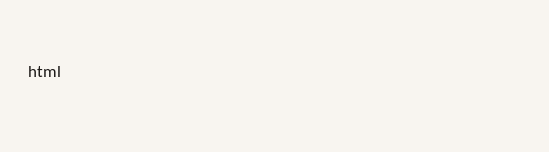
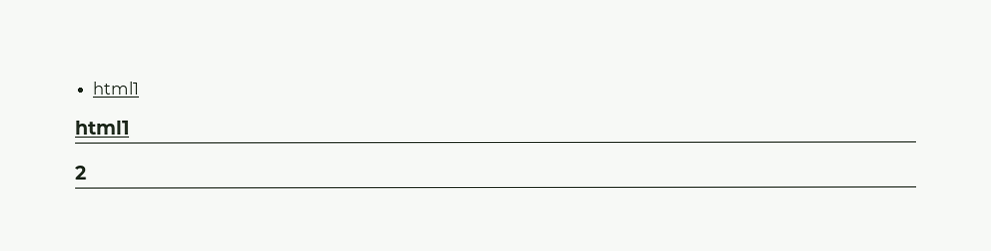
[28,66,61,77] html -> [92,81,140,95] [74,120,130,135] [75,165,87,180] html1 // html1 // 2

